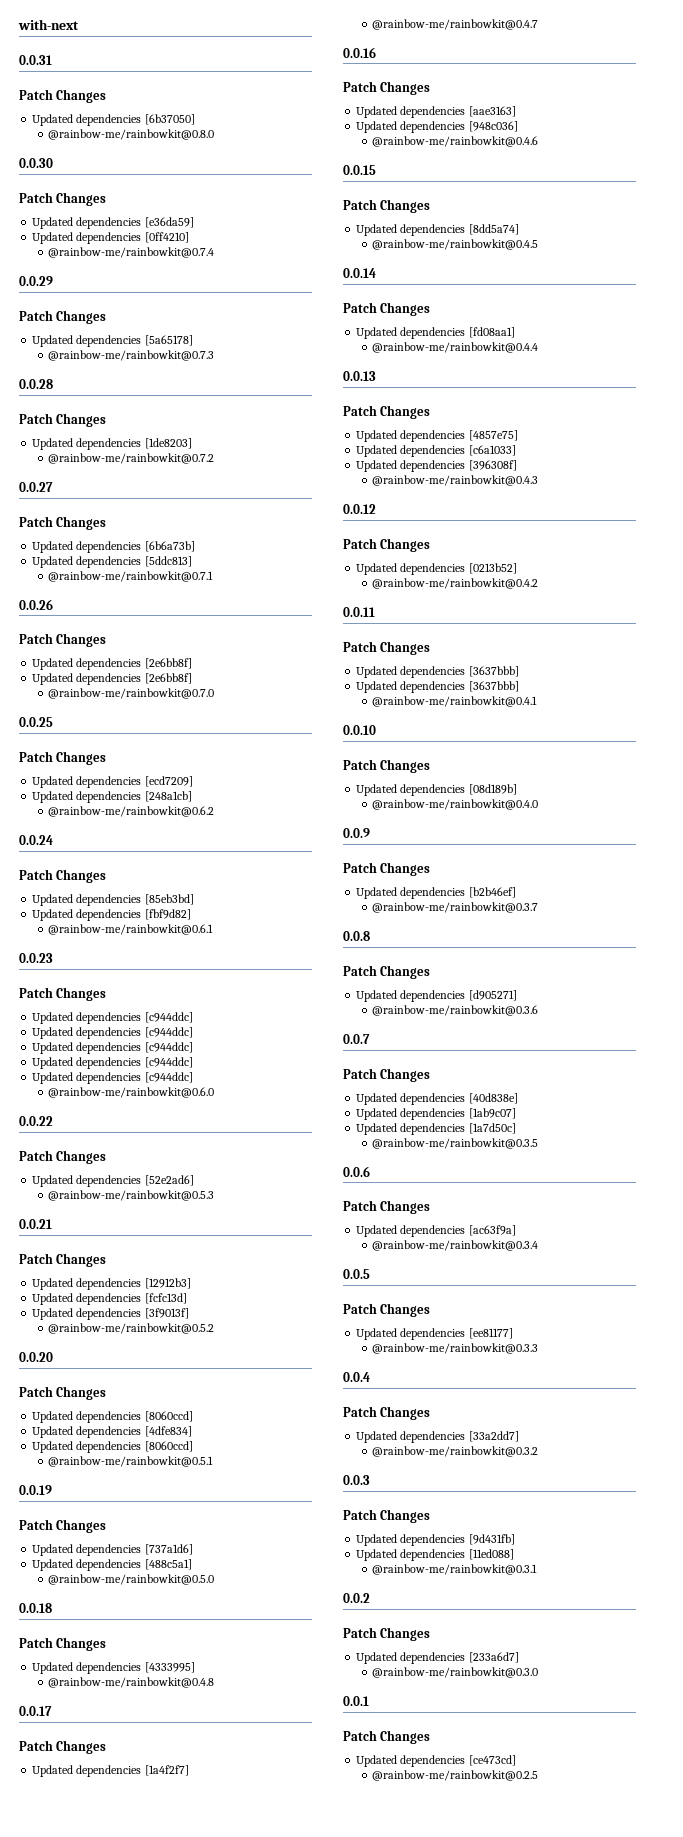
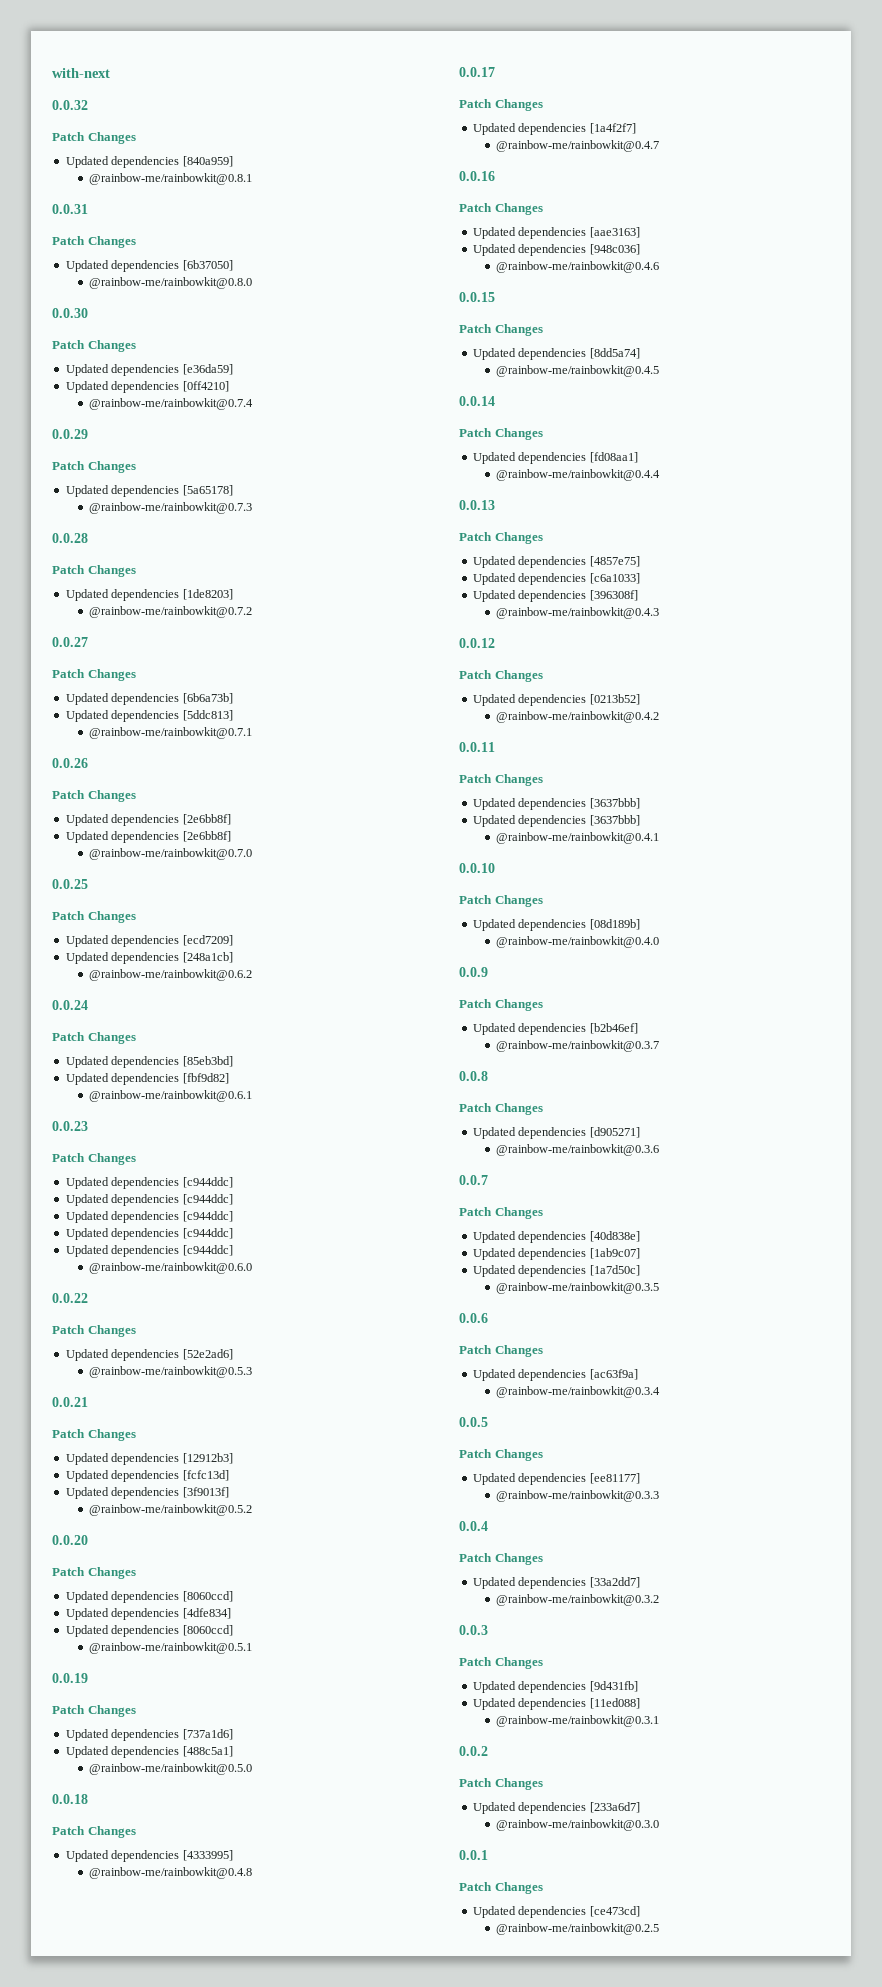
(79, 24) none -> [52,100,88,110] [52,132,136,144] [65,156,233,168] [89,173,253,185] // 0.0.32 // Patch Changes // Updated dependencies [840a959] // @rainbow-me/rainbowkit@0.8.1

